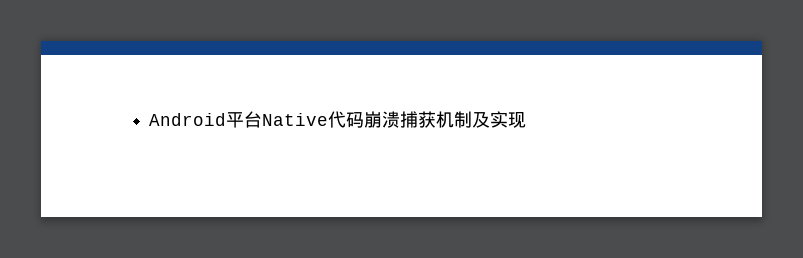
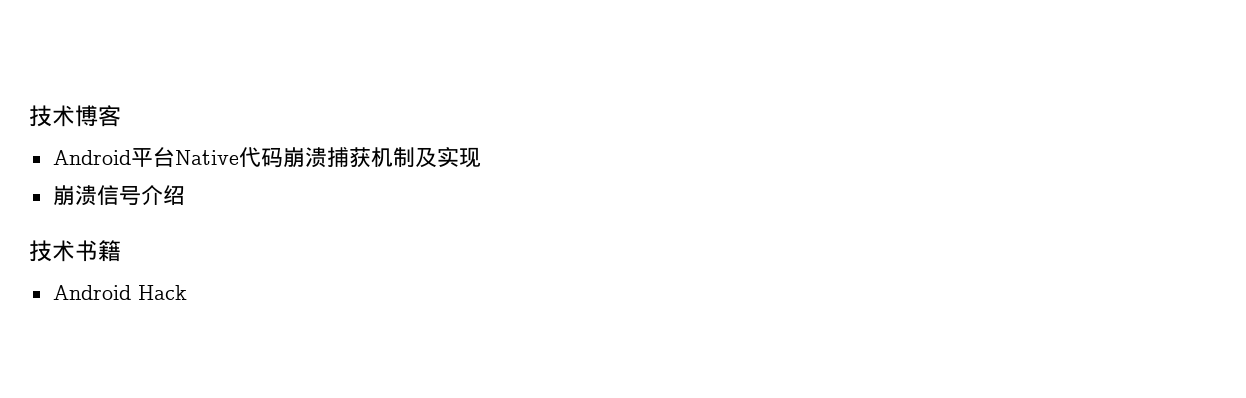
(149, 119) none -> [29,105,121,127] 技术博客 //
(527, 120) none -> [52,185,185,206] [29,240,121,262] [52,285,187,300] // 崩溃信号介绍 // 技术书籍 // Android Hack

